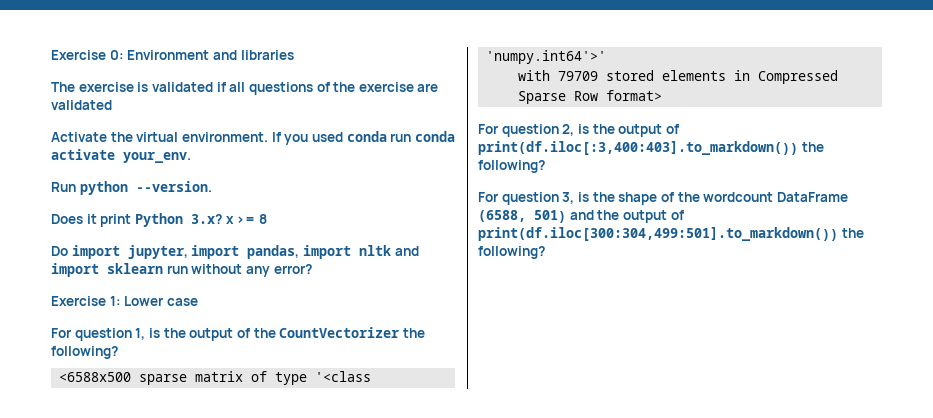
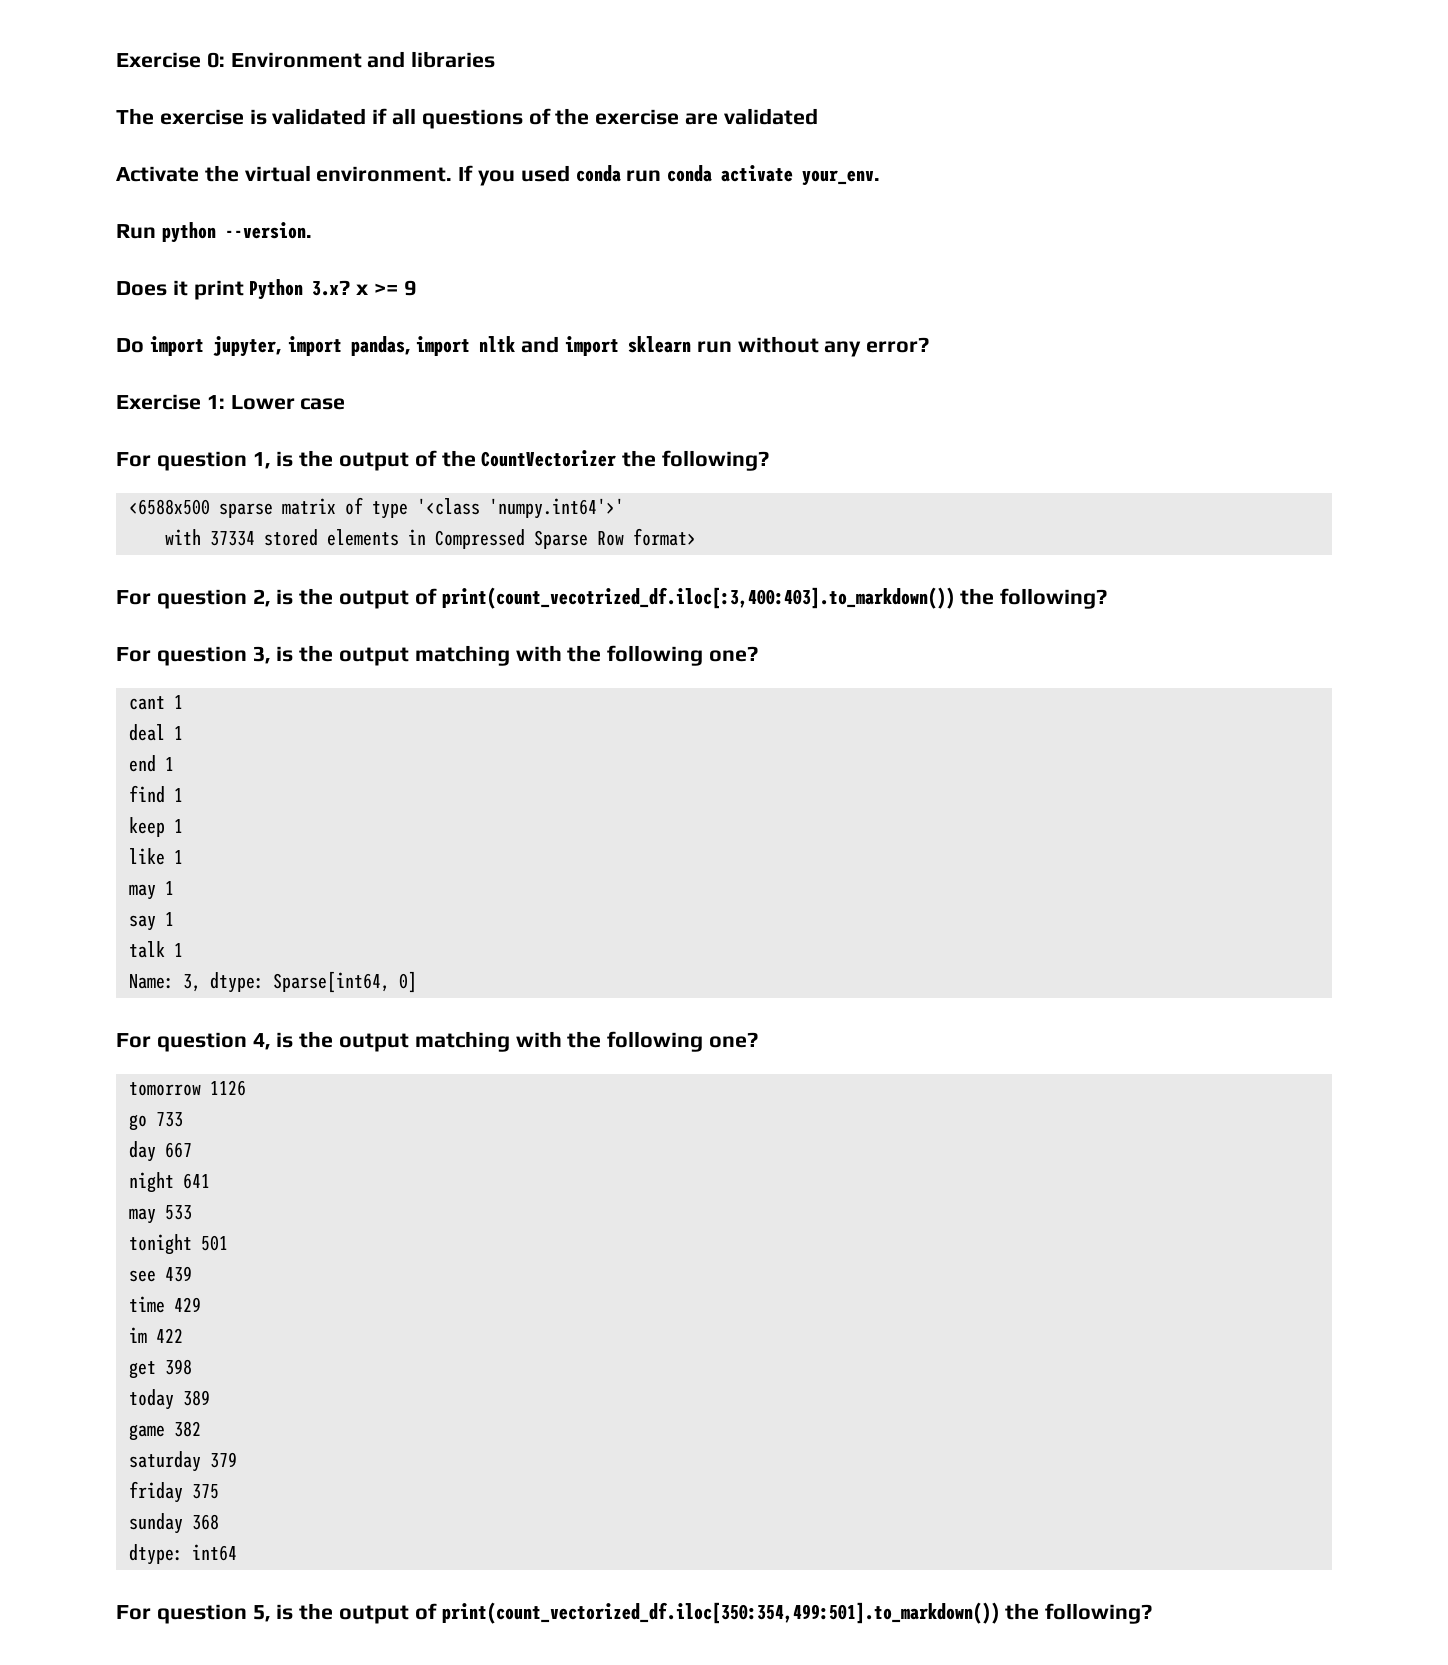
[258,214,267,224] 8 -> [403,280,416,296] 9
[558,71,599,81] 79709 -> [209,531,255,546] 37334
[478,141,798,155] print(df.iloc[:3,400:403].to_markdown()) -> [441,587,955,609] print(count_vecotrized_df.iloc[:3,400:403].to_markdown())
[618,192,848,205] [478,210,684,223] [478,227,838,241] shape of the wordcount DataFrame (6588, 501) and the output of print(df.iloc[300:304,499:501].to_markdown()) -> [339,645,759,666] [128,695,183,710] [128,724,183,741] [128,755,174,772] [128,785,183,803] [128,817,183,837] [128,848,183,865] [128,881,174,900] [128,912,174,931] [128,941,183,958] [128,971,417,993] [116,1031,759,1052] [128,1080,246,1096] [128,1112,183,1131] [128,1141,192,1162] [128,1172,210,1193] [128,1205,192,1224] [128,1234,228,1255] [128,1266,192,1282] [128,1296,201,1313] [128,1327,183,1343] [128,1359,192,1379] [128,1389,210,1410] [128,1421,201,1441] [128,1451,237,1472] [128,1481,219,1503] [128,1513,219,1534] [128,1544,237,1565] [116,1602,1000,1624] output matching with the following one? // cant 1 // deal 1 // end 1 // find 1 // keep 1 // like 1 // may 1 // say 1 // talk 1 // Name: 3, dtype: Sparse[int64, 0] // For question 4, is the output matching with the following one? // tomorrow 1126 // go 733 // day 667 // night 641 // may 533 // tonight 501 // see 439 // time 429 // im 422 // get 398 // today 389 // game 382 // saturday 379 // friday 375 // sunday 368 // dtype: int64 // For question 5, is the output of print(count_vectorized_df.iloc[350:354,499:501].to_markdown())

